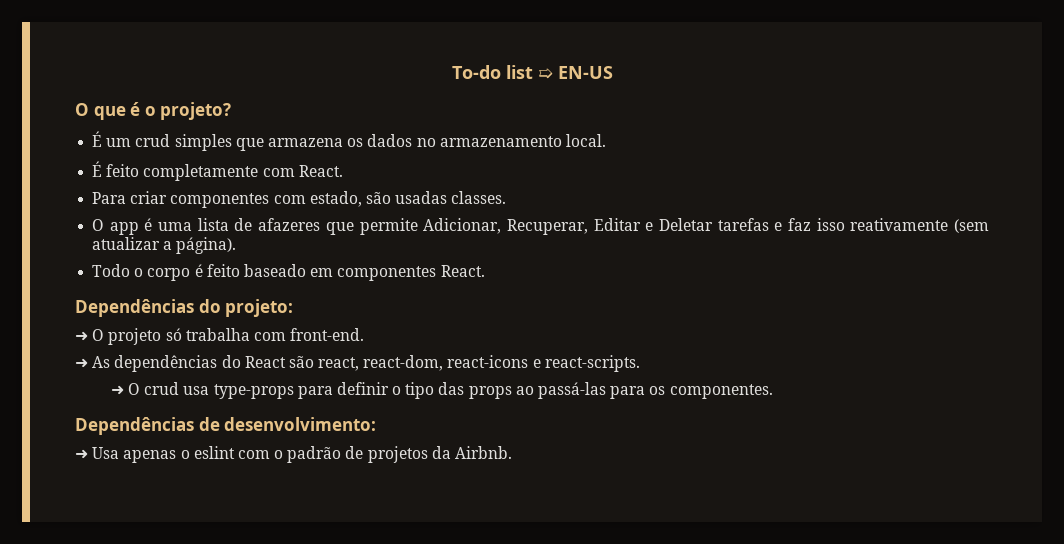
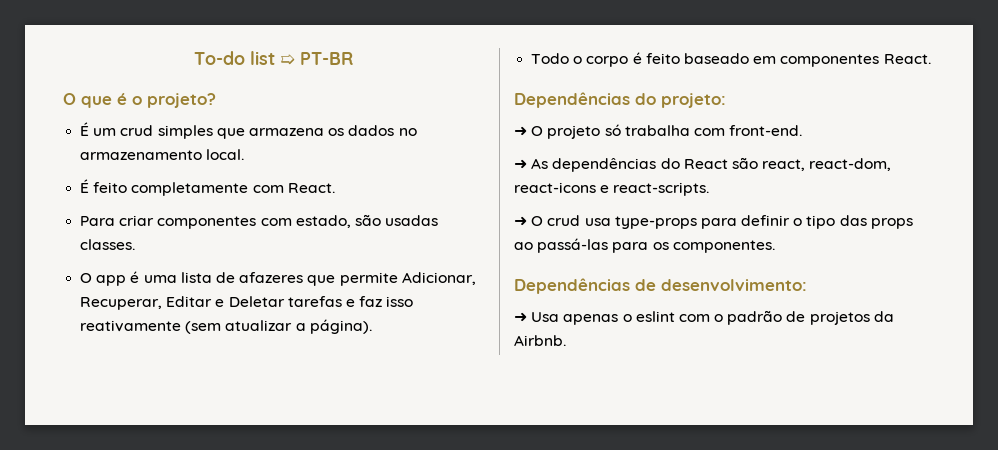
[557,66,613,79] EN-US -> [300,52,353,65] PT-BR

